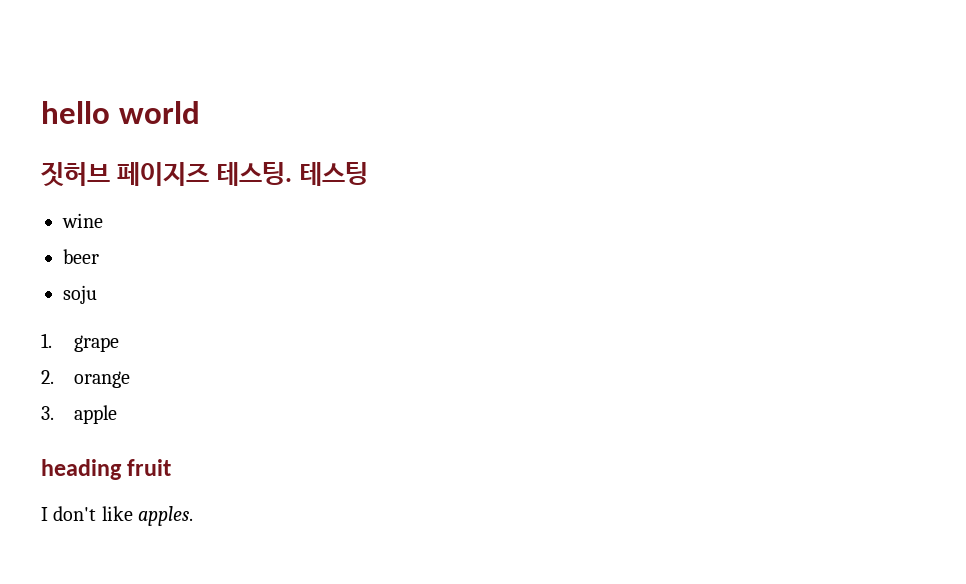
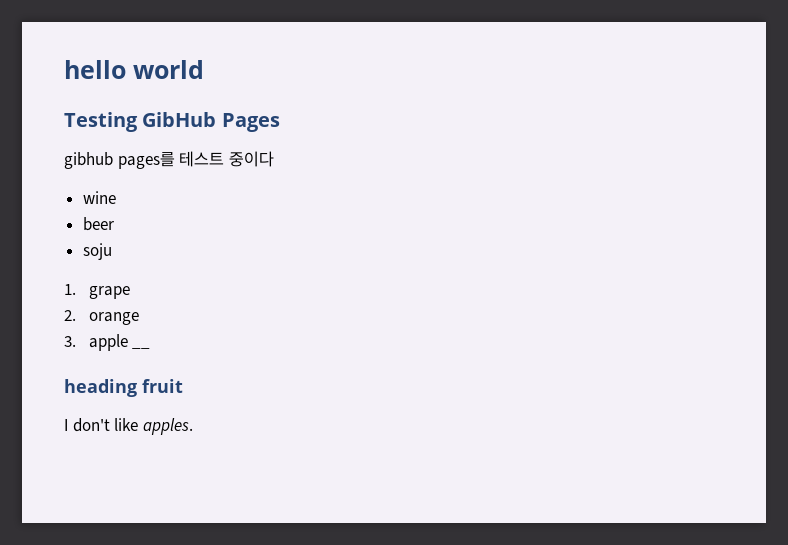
[41,162,369,186] 짓허브 페이지즈 테스팅. 테스팅 -> [64,112,280,132] [64,151,274,169] Testing GibHub Pages // gibhub pages를 테스트 중이다
(117, 414) none -> [132,347,151,349] __

